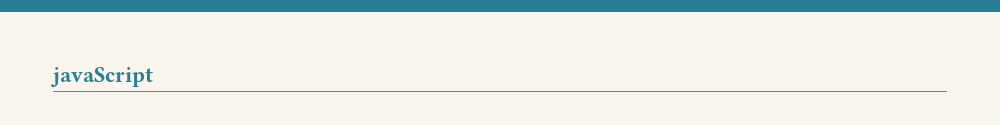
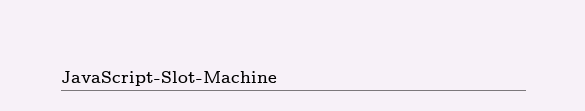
[51,67,153,87] javaScript -> [61,71,277,86] JavaScript-Slot-Machine

